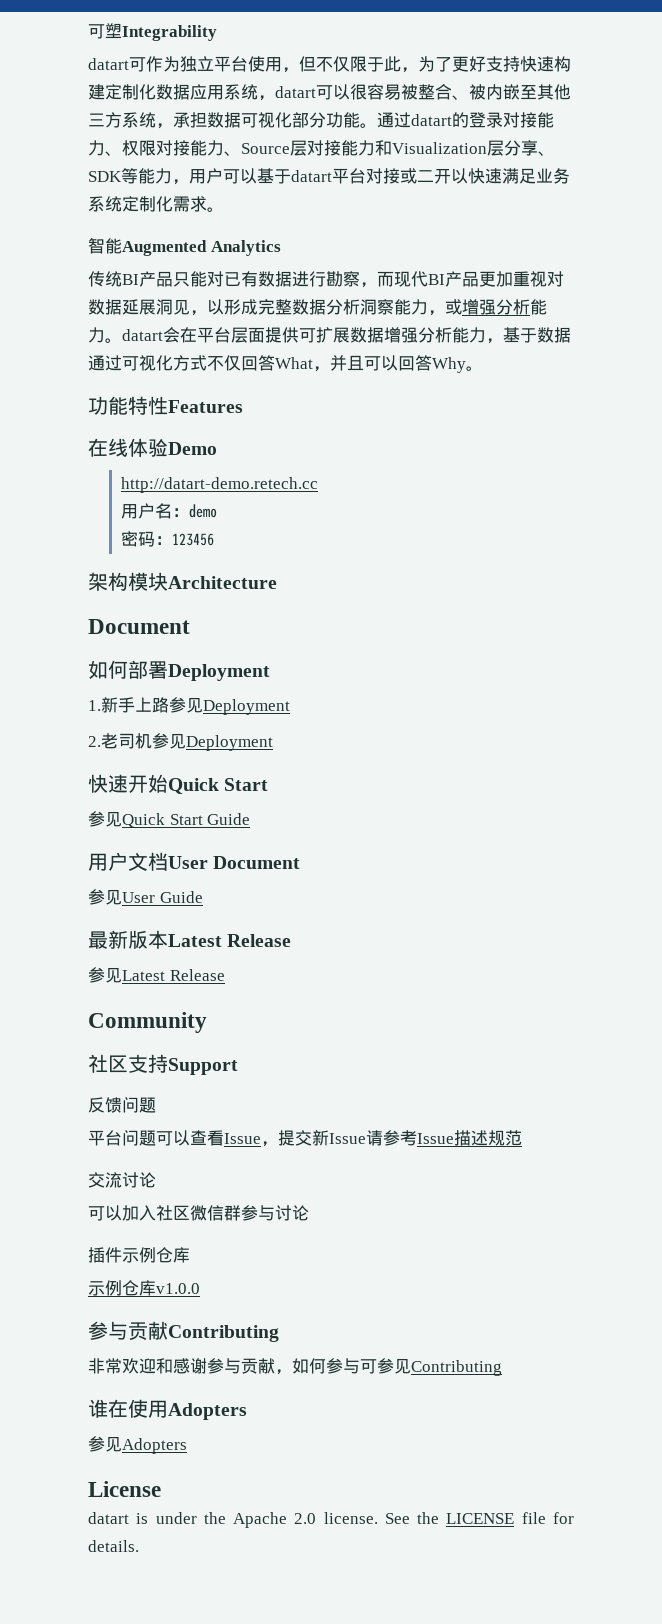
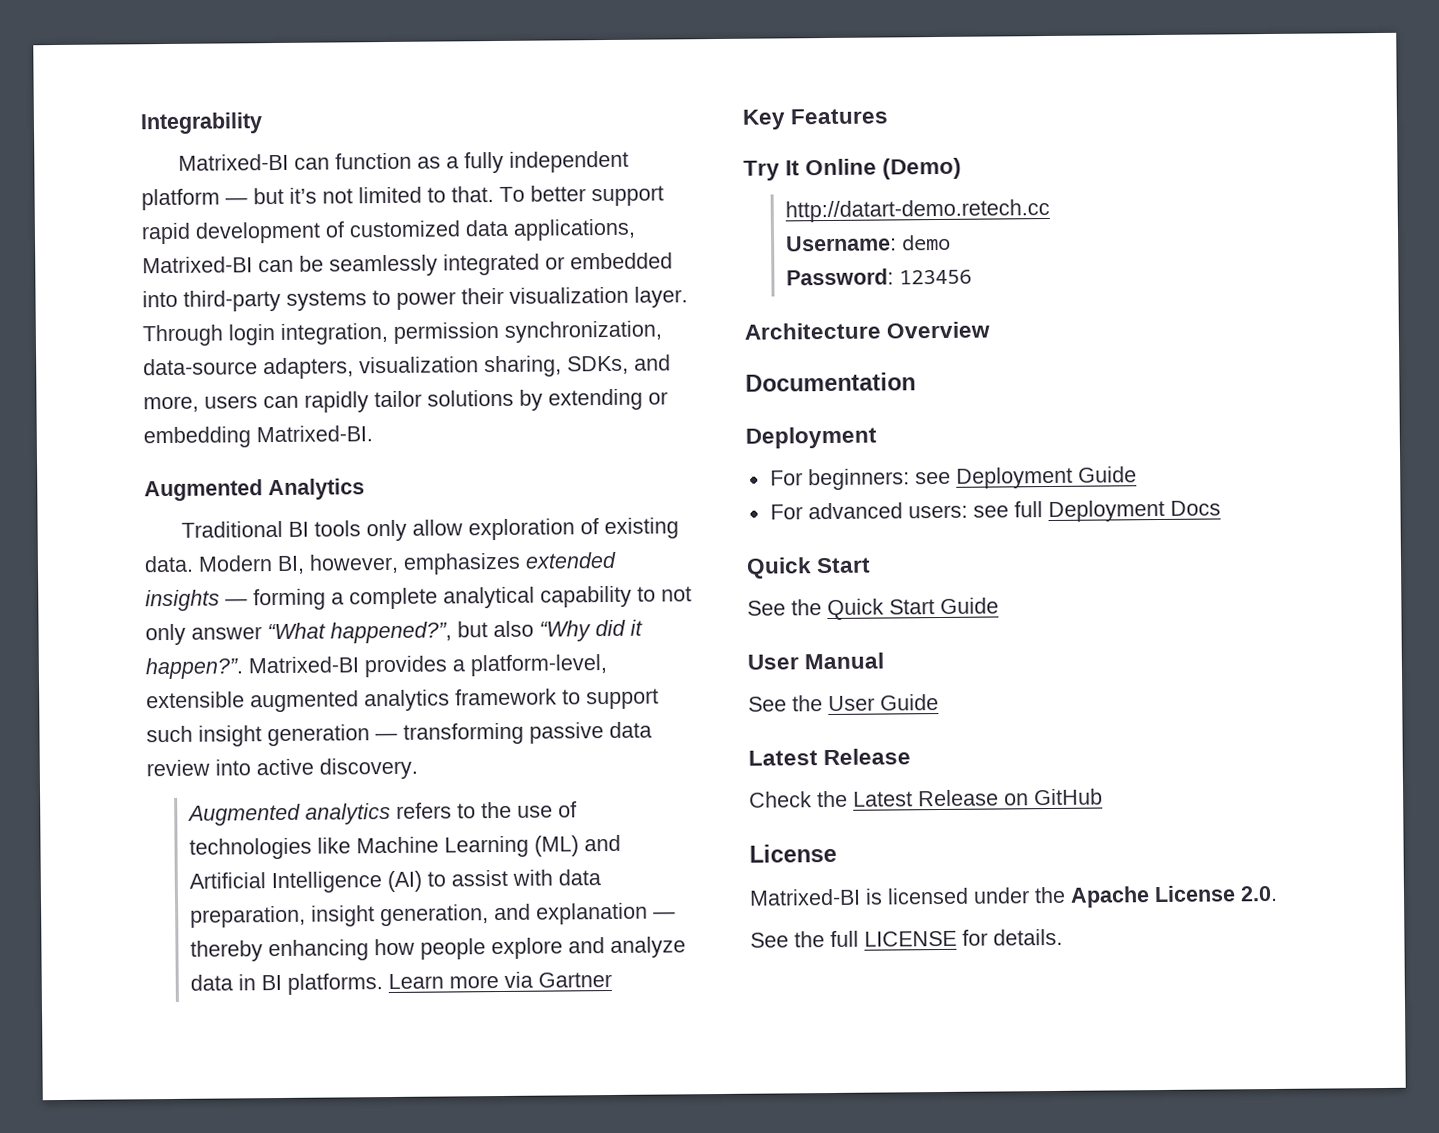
[88,23,122,39] 可塑 -> (140, 123) none
[88,56,571,73] [88,84,571,101] [88,112,554,129] [88,140,555,156] [88,168,570,185] [88,196,224,212] [88,237,281,256] [88,271,564,288] [88,299,547,316] [88,327,571,344] [88,355,483,373] [88,396,243,415] [88,438,217,457] datart可作为独立平台使用，但不仅限于此，为了更好支持快速构建定制化数据应用系统，datart可以很容易被整合、被内嵌至其他三方系统，承担数据可视化部分功能。通过datart的登录对接能力、权限对接能力、Source层对接能力和Visualization层分享、SDK等能力，用户可以基于datart平台对接或二开以快速满足业务系统定制化需求。 // 智能Augmented Analytics // 传统BI产品只能对已有数据进行勘察，而现代BI产品更加重视对数据延展洞见，以形成完整数据分析洞察能力，或增强分析能力。datart会在平台层面提供可扩展数据增强分析能力，基于数据通过可视化方式不仅回答What，并且可以回答Why。 // 功能特性Features // 在线体验Demo -> [178,150,630,174] [141,185,664,211] [141,218,636,245] [142,252,673,277] [142,286,688,312] [142,320,662,347] [143,354,671,380] [143,388,668,413] [143,425,373,449] [144,478,365,502] [181,517,680,542] [144,551,617,575] [145,585,692,612] [145,619,643,646] [145,654,607,680] [146,688,659,713] [146,721,652,747] [146,757,418,780] [186,801,577,826] [188,834,621,860] [188,869,601,894] [189,902,676,928] [189,936,686,962] [189,971,612,995] [742,108,889,130] [743,157,963,181] Matrixed-BI can function as a fully independent platform — but it’s not limited to that. To better support rapid development of customized data applications, Matrixed-BI can be seamlessly integrated or embedded into third-party systems to power their visualization layer. Through login integration, permission synchronization, data-source adapters, visualization sharing, SDKs, and more, users can rapidly tailor solutions by extending or embedding Matrixed-BI. // Augmented Analytics // Traditional BI tools only allow exploration of existing data. Modern BI, however, emphasizes extended insights — forming a complete analytical capability to not only answer “What happened?”, but also “Why did it happen?”. Matrixed-BI provides a platform-level, extensible augmented analytics framework to support such insight generation — transforming passive data review into active discovery. // Augmented analytics refers to the use of technologies like Machine Learning (ML) and Artificial Intelligence (AI) to assist with data preparation, insight generation, and explanation — thereby enhancing how people explore and analyze data in BI platforms. Learn more via Gartner // Key Features // Try It Online (Demo)
[121,503,190,519] 用户名： -> [785,235,897,252] Username:
[121,531,173,547] 密码： -> [785,268,894,286] Password:
[88,572,168,591] 架构模块 -> (972, 277) none
[88,619,190,634] [88,660,270,681] [88,697,290,715] [88,733,273,751] [88,774,168,793] // Document // 如何部署Deployment // 1.新手上路参见Deployment // 2.老司机参见Deployment // 快速开始 -> [886,321,991,339] [745,372,916,392] [745,426,877,449] [769,466,1137,491] [769,499,1221,523] Overview // Documentation // Deployment // For beginners: see Deployment Guide // For advanced users: see full Deployment Docs //
[88,811,122,827] 参见 -> [747,599,822,616] See the
[88,852,301,871] [88,889,122,905] 用户文档User Document // 参见 -> [747,652,885,670] [748,695,823,712] User Manual // See the
[88,930,292,949] [88,967,225,983] [88,1012,207,1033] [88,1054,238,1075] [88,1097,156,1113] [88,1130,522,1147] [88,1172,156,1188] [88,1205,309,1221] [88,1247,190,1263] [88,1280,200,1296] [88,1321,279,1342] [88,1358,502,1376] [88,1399,247,1420] [88,1436,187,1454] [88,1481,161,1497] [88,1512,546,1528] 最新版本Latest Release // 参见Latest Release // Community // 社区支持Support // 反馈问题 // 平台问题可以查看Issue，提交新Issue请参考Issue描述规范 // 交流讨论 // 可以加入社区微信群参与讨论 // 插件示例仓库 // 示例仓库v1.0.0 // 参与贡献Contributing // 非常欢迎和感谢参与贡献，如何参与可参见Contributing // 谁在使用Adopters // 参见Adopters // License // datart is under the Apache 2.0 license. See the LICENSE file -> [748,748,912,766] [749,788,1103,808] [749,843,837,863] [749,885,1278,908] [750,930,957,948] Latest Release // Check the Latest Release on GitHub // License // Matrixed-BI is licensed under the Apache License 2.0. // See the full LICENSE

